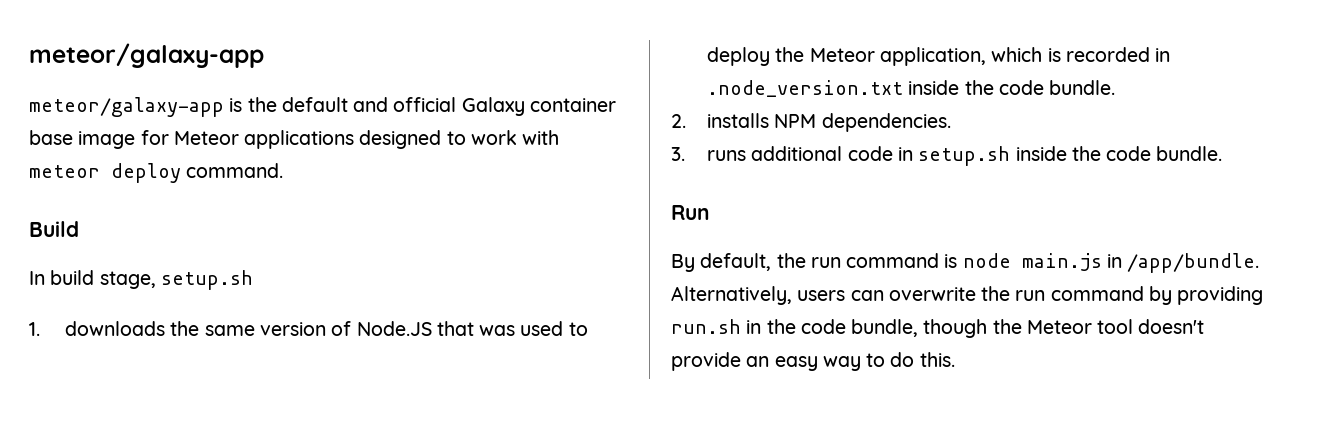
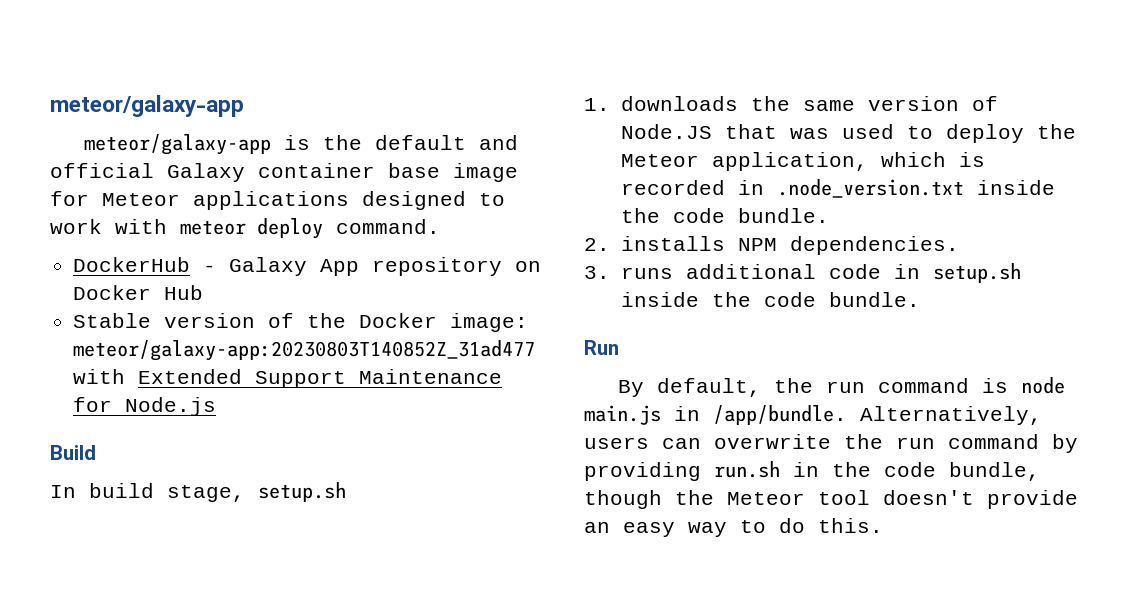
(284, 170) none -> [73,257,542,276] [73,285,204,300] [73,313,529,332] [73,340,536,361] [73,369,503,388] [73,397,217,416] // DockerHub - Galaxy App repository on Docker Hub // Stable version of the Docker image: meteor/galaxy-app:20230803T140852Z_31ad477 with Extended Support Maintenance for Node.js

